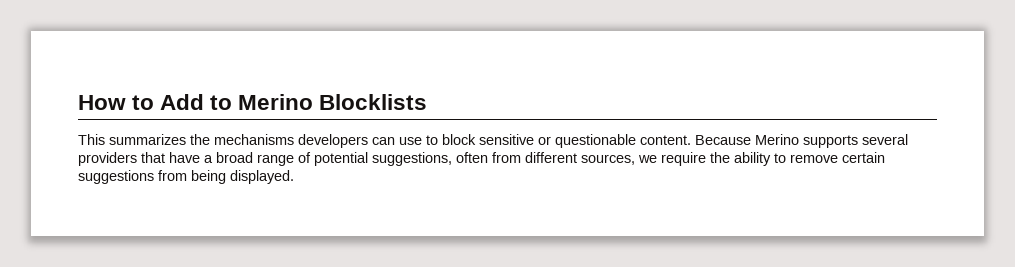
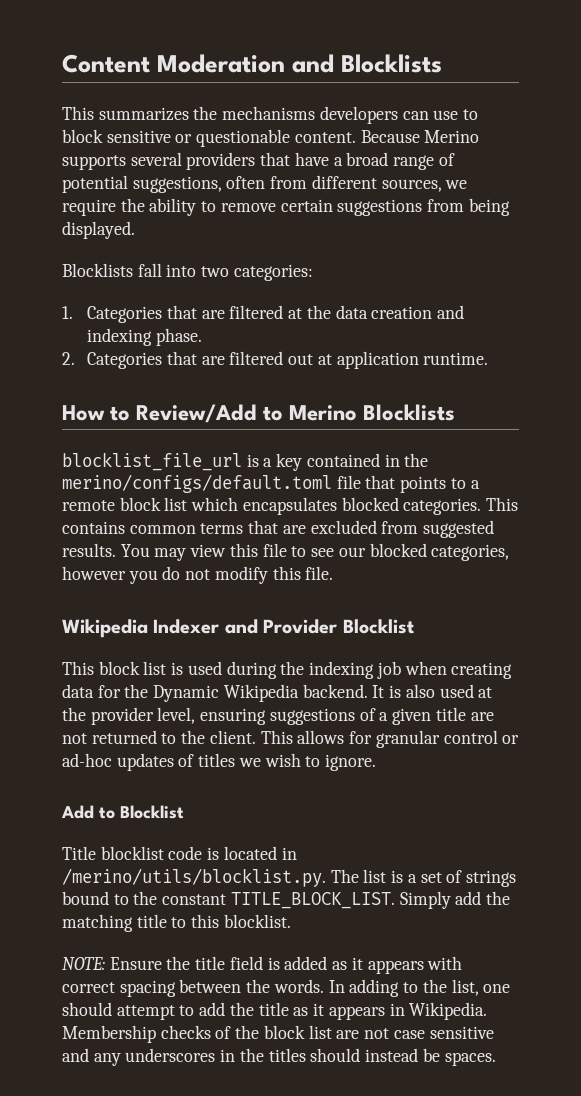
[78,94,314,110] How to Add to Merino -> [62,54,334,73] Content Moderation and
(294, 177) none -> [62,263,313,281] [62,305,464,323] [87,328,202,346] [62,351,489,369] [62,404,456,423] [62,452,429,471] [62,474,480,493] [62,497,519,515] [62,520,495,538] [62,543,510,561] [62,566,334,584] [62,619,414,638] [62,661,513,679] [62,684,493,702] [62,707,494,725] [62,730,520,748] [62,753,377,771] [61,805,184,819] [62,846,297,860] [62,868,517,887] [62,891,511,909] [62,914,291,932] [62,956,463,974] [62,979,511,997] [62,1002,488,1020] [62,1025,494,1043] [62,1048,496,1066] // Blocklists fall into two categories: // 1. Categories that are filtered at the data creation and indexing phase. // 2. Categories that are filtered out at application runtime. // How to Review/Add to Merino Blocklists // blocklist_file_url is a key contained in the merino/configs/default.toml file that points to a remote block list which encapsulates blocked categories. This contains common terms that are excluded from suggested results. You may view this file to see our blocked categories, however you do not modify this file. // Wikipedia Indexer and Provider Blocklist // This block list is used during the indexing job when creating data for the Dynamic Wikipedia backend. It is also used at the provider level, ensuring suggestions of a given title are not returned to the client. This allows for granular control or ad-hoc updates of titles we wish to ignore. // Add to Blocklist // Title blocklist code is located in /merino/utils/blocklist.py. The list is a set of strings bound to the constant TITLE_BLOCK_LIST. Simply add the matching title to this blocklist. // NOTE: Ensure the title field is added as it appears with correct spacing between the words. In adding to the list, one should attempt to add the title as it appears in Wikipedia. Membership checks of the block list are not case sensitive and any underscores in the titles should instead be spaces.

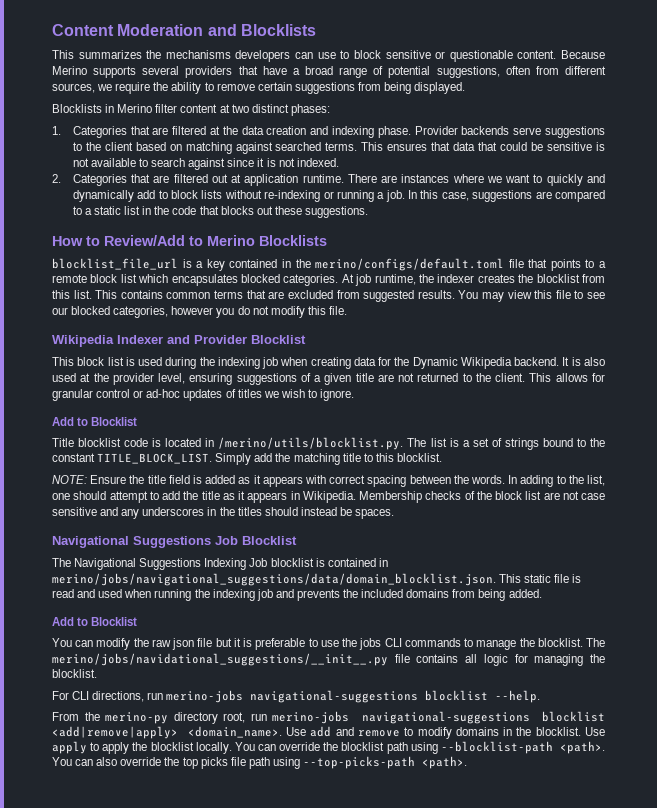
[137,263,313,281] fall into two categories: -> [105,104,330,116] in Merino filter content at two distinct phases:
(202, 337) none -> [414,126,606,138] [72,142,606,154] [72,158,339,170] Provider backends serve suggestions to the client based on matching against searched terms. This ensures that data that could be sensitive is not available to search against since it is not indexed.
(489, 358) none -> [347,174,605,186] [72,190,605,202] [72,206,368,218] There are instances where we want to quickly and dynamically add to block lists without re-indexing or running a job. In this case, suggestions are compared to a static list in the code that blocks out these suggestions.
(482, 506) none -> [341,274,605,286] [52,290,92,299] At job runtime, the indexer creates the blocklist from this list.
(496, 1059) none -> [52,536,297,548] [52,558,388,570] [52,573,582,586] [52,589,542,601] [52,617,138,626] [52,638,605,650] [52,653,605,666] [52,669,97,678] [52,690,541,703] [52,711,605,724] [52,726,605,739] [52,741,605,754] [52,756,468,769] // Navigational Suggestions Job Blocklist // The Navigational Suggestions Indexing Job blocklist is contained in merino/jobs/navigational_suggestions/data/domain_blocklist.json. This static file is read and used when running the indexing job and prevents the included domains from being added. // Add to Blocklist // You can modify the raw json file but it is preferable to use the jobs CLI commands to manage the blocklist. The merino/jobs/navidational_suggestions/__init__.py file contains all logic for managing the blocklist. // For CLI directions, run merino-jobs navigational-suggestions blocklist --help. // From the merino-py directory root, run merino-jobs navigational-suggestions blocklist <add|remove|apply> <domain_name>. Use add and remove to modify domains in the blocklist. Use apply to apply the blocklist locally. You can override the blocklist path using --blocklist-path <path>. You can also override the top picks file path using --top-picks-path <path>.

